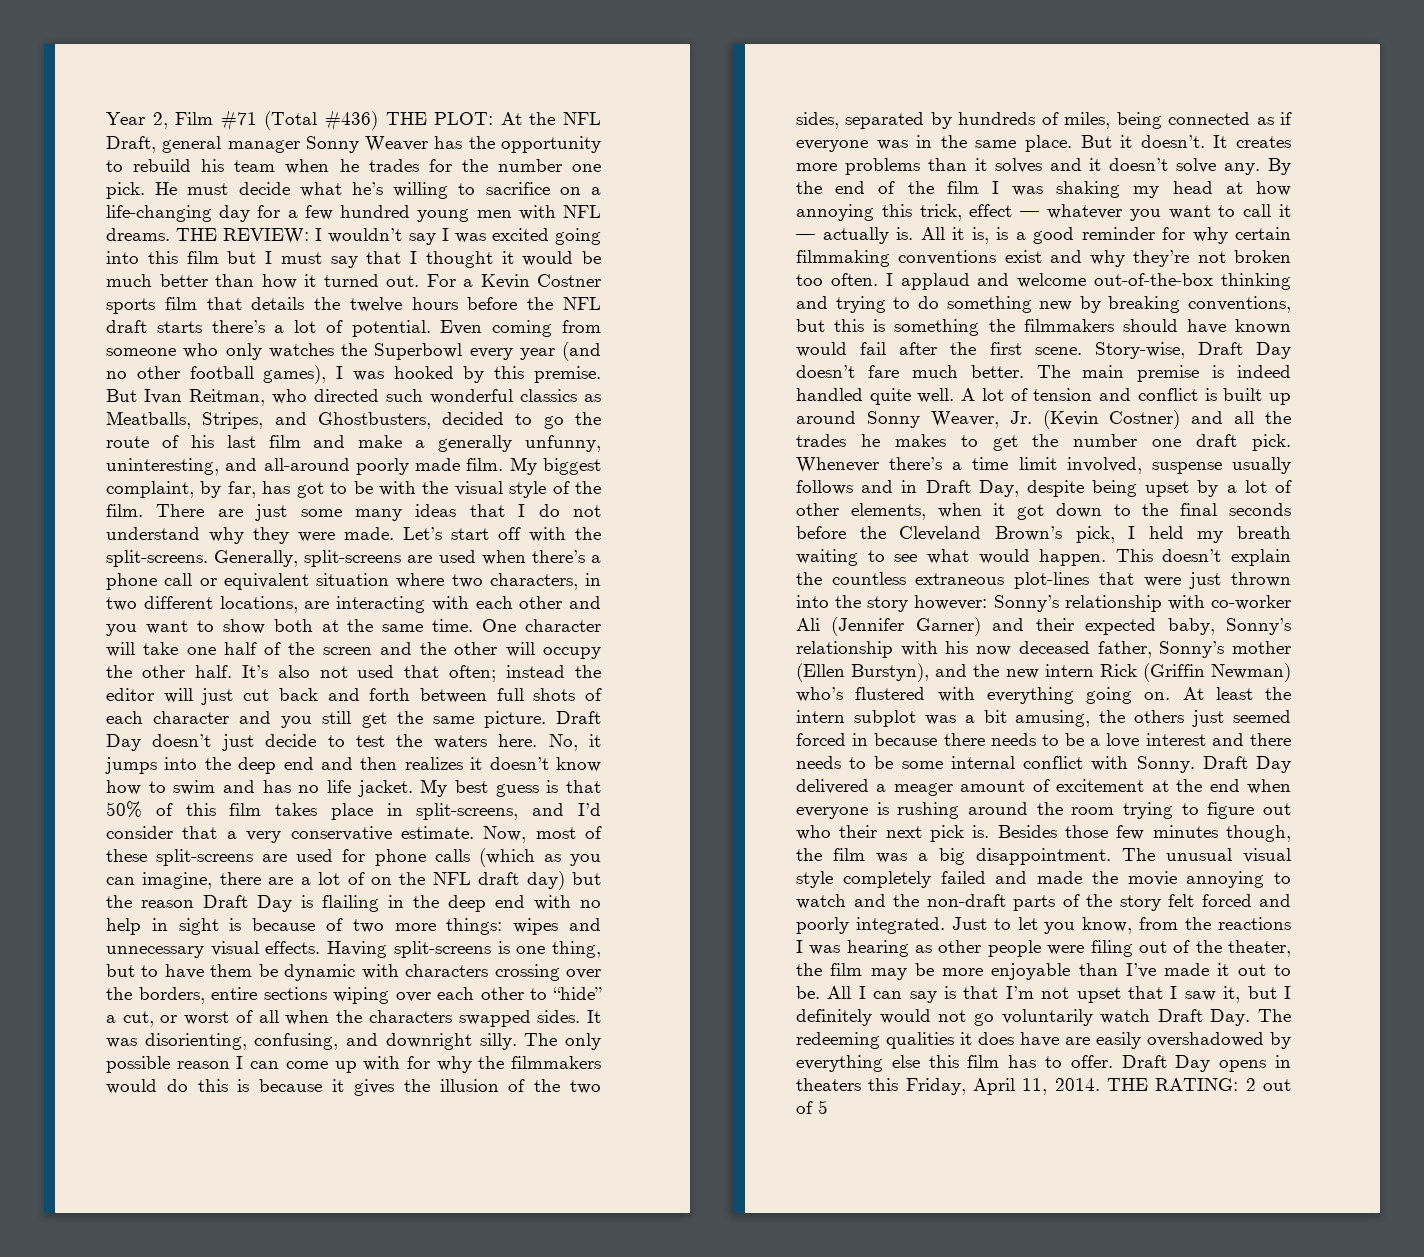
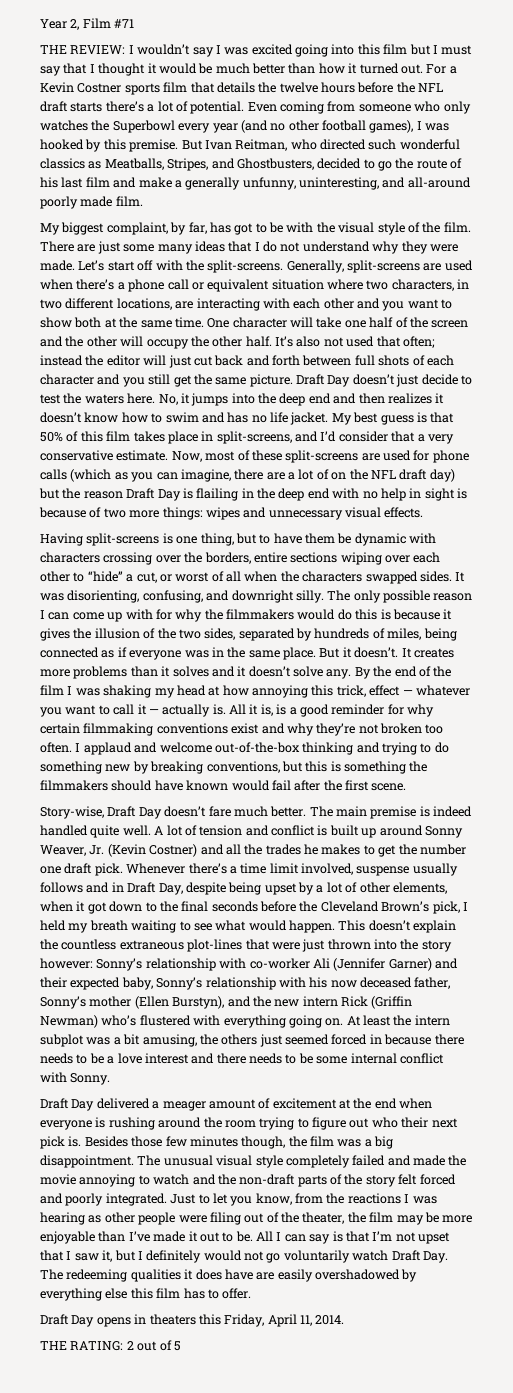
[264,110,602,131] [106,136,601,153] [106,159,601,174] [106,182,601,199] [106,205,601,222] [106,228,170,241] (Total #436) THE PLOT: At the NFL Draft, general manager Sonny Weaver has the opportunity to rebuild his team when he trades for the number one pick. He must decide what he’s willing to sacrifice on a life-changing day for a few hundred young men with NFL dreams. -> (135, 23) //
(504, 464) none -> (143, 201) //
(321, 947) none -> (424, 512) //
(1082, 351) none -> (407, 787) //
(1195, 764) none -> (111, 1079) //
(1113, 1061) none -> (252, 1293) //
(1100, 1084) none -> (345, 1320) //

